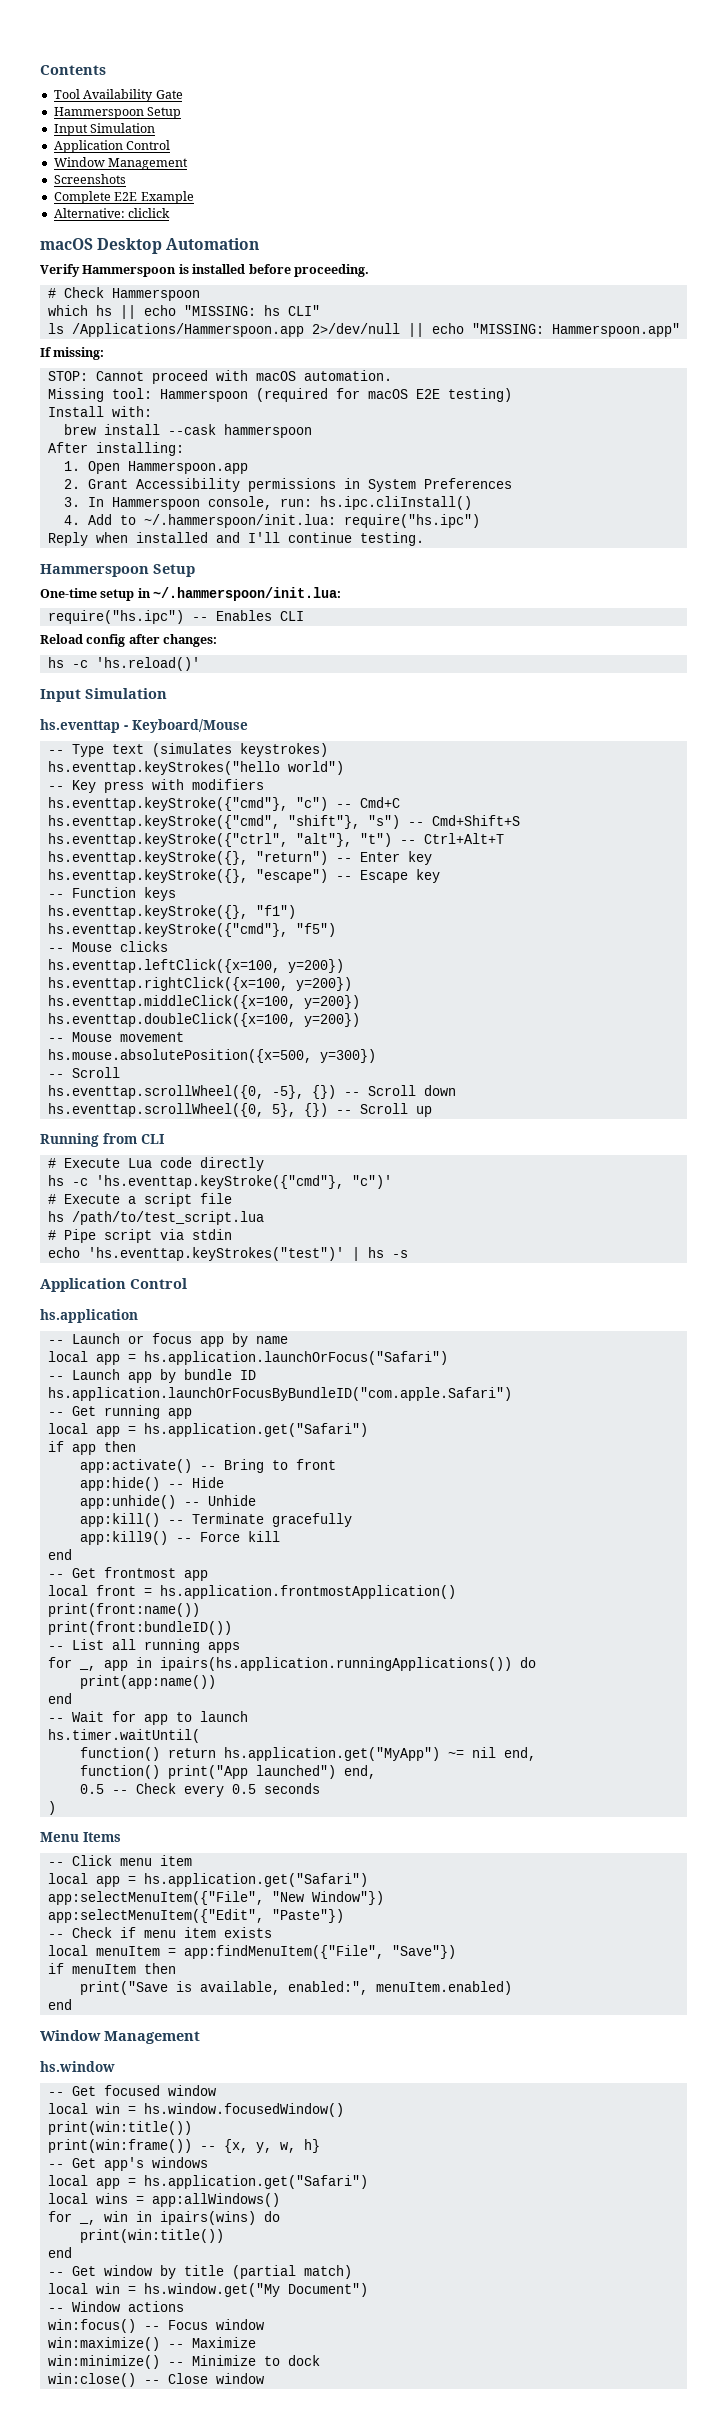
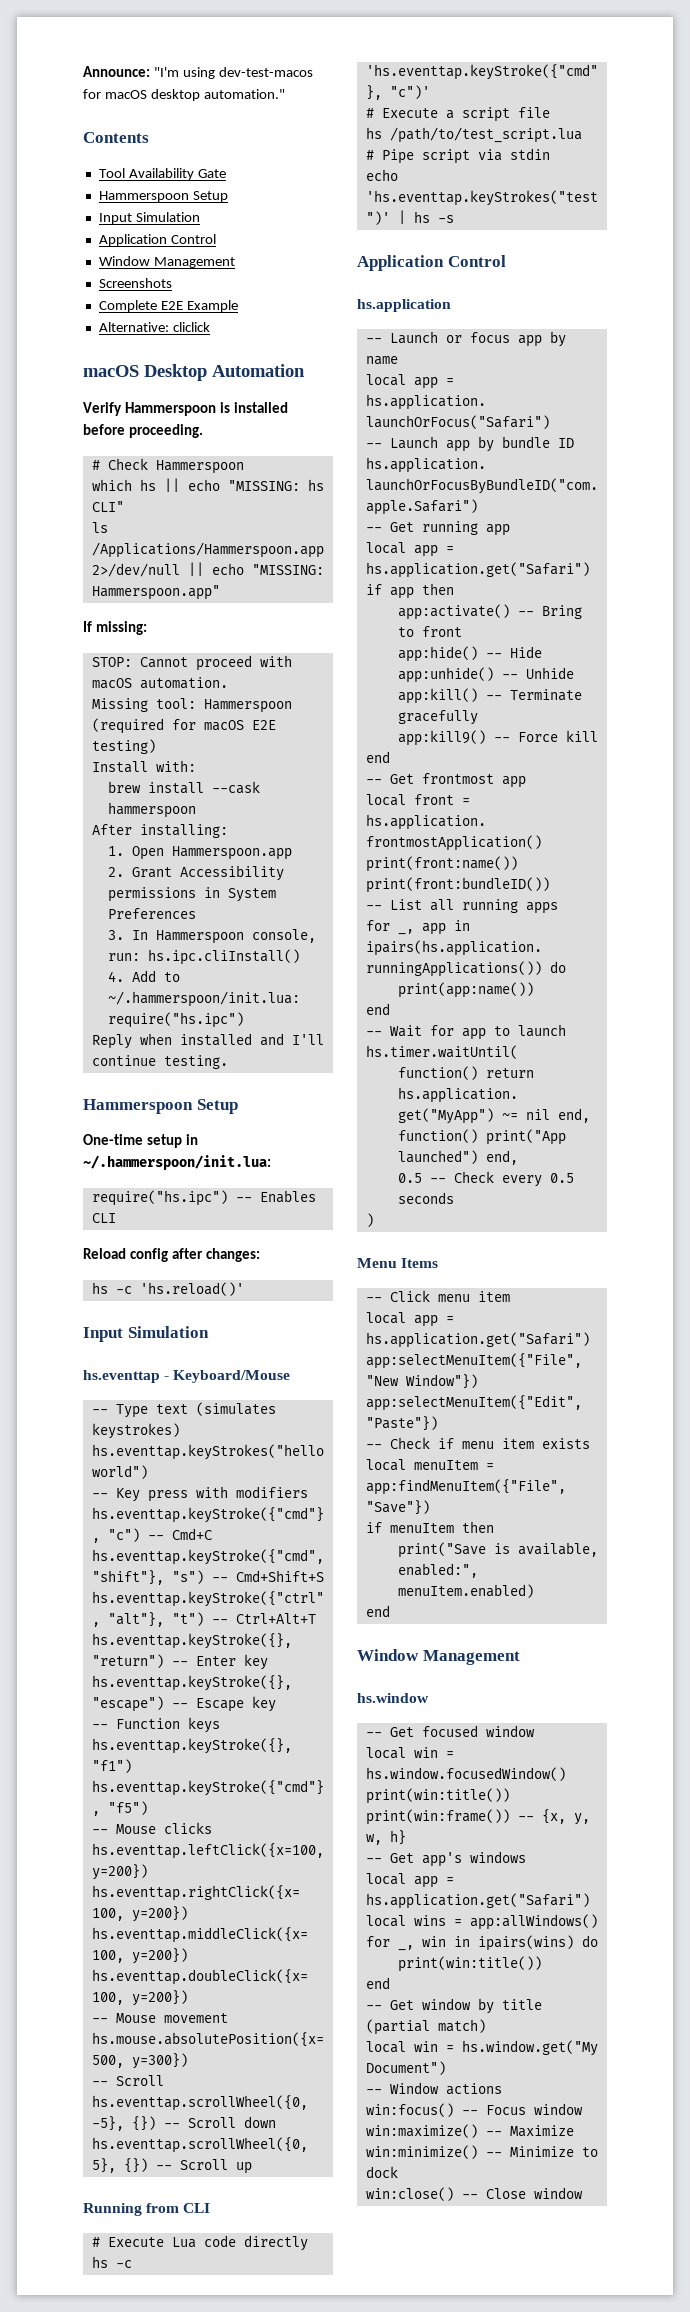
(40, 70) none -> [83,66,313,79] [83,89,285,101] Announce: "I'm using dev-test-macos for macOS desktop automation." //

